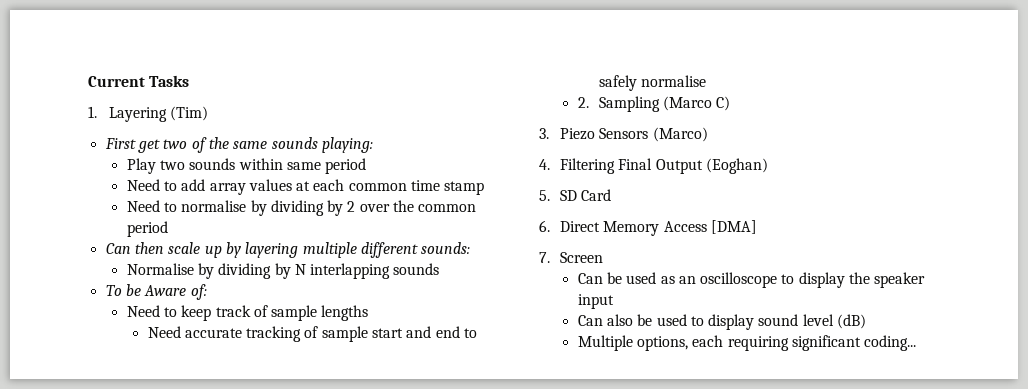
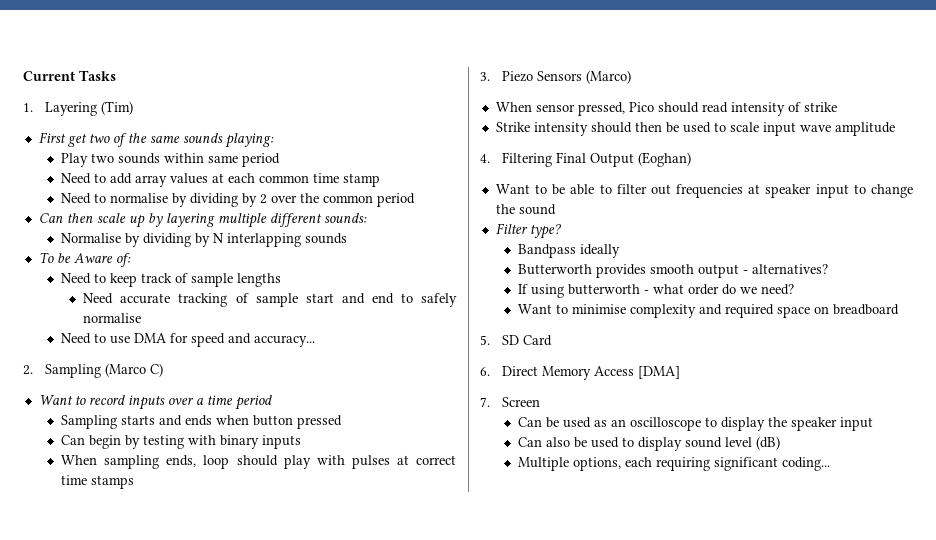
[577,96,731,112] [539,127,708,142] 2. Sampling (Marco C) // 3. Piezo Sensors (Marco) -> [61,333,316,347] [23,363,164,378] [38,395,272,410] [61,415,343,429] [61,435,302,449] [61,455,457,469] [61,475,135,489] [480,70,632,84] [495,102,837,116] [495,122,895,136] Need to use DMA for speed and accuracy... // 2. Sampling (Marco C) // Want to record inputs over a time period // Sampling starts and ends when button pressed // Can begin by testing with binary inputs // When sampling ends, loop should play with pulses at correct time stamps // 3. Piezo Sensors (Marco) // When sensor pressed, Pico should read intensity of strike // Strike intensity should then be used to scale input wave amplitude
(768, 166) none -> [495,184,914,198] [495,204,556,215] [495,223,562,239] [518,244,621,258] [518,264,829,278] [518,284,795,298] [518,304,900,318] // Want to be able to filter out frequencies at speaker input to change the sound // Filter type? // Bandpass ideally // Butterworth provides smooth output - alternatives? // If using butterworth - what order do we need? // Want to minimise complexity and required space on breadboard

